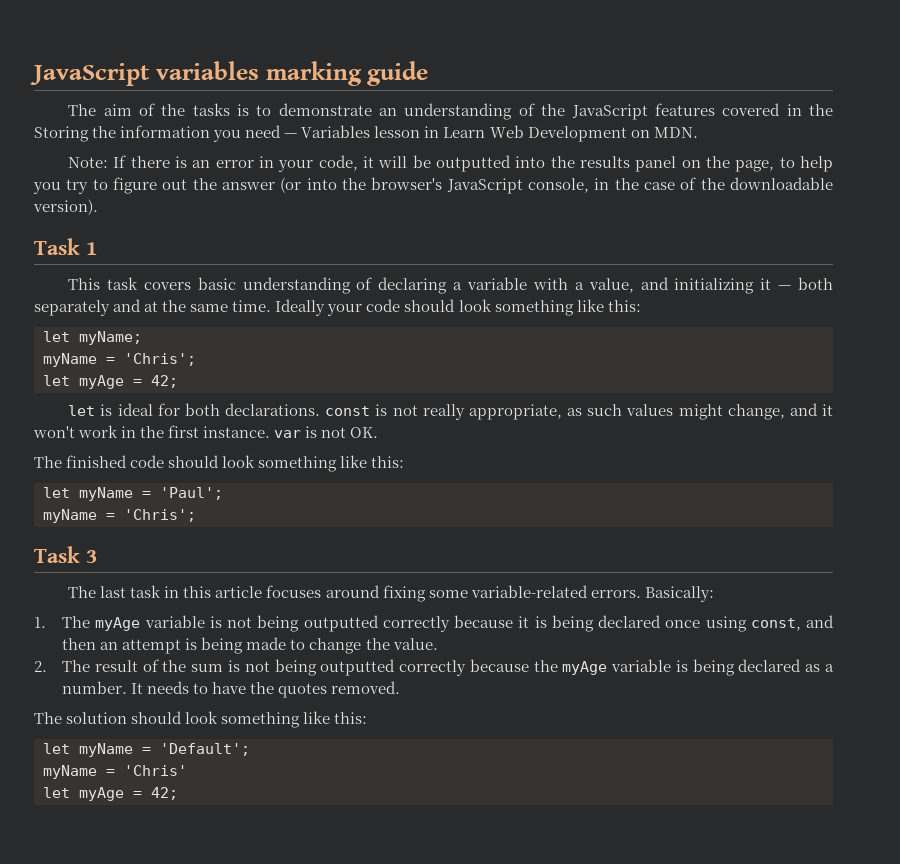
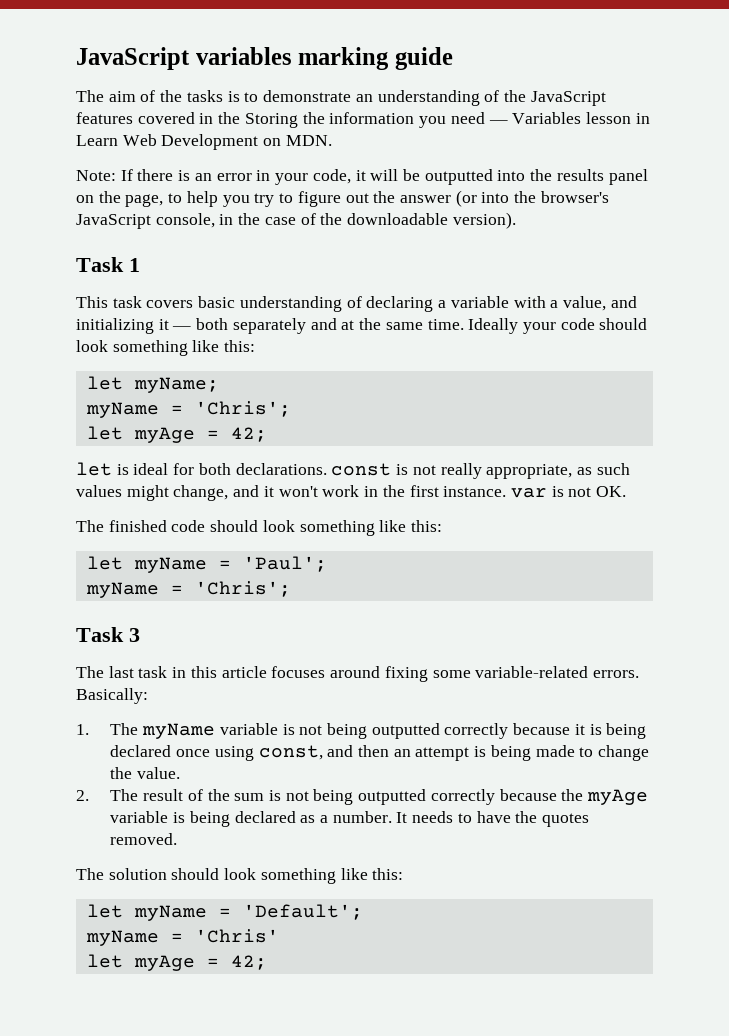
[95,617,141,631] myAge -> [142,723,216,739] myName

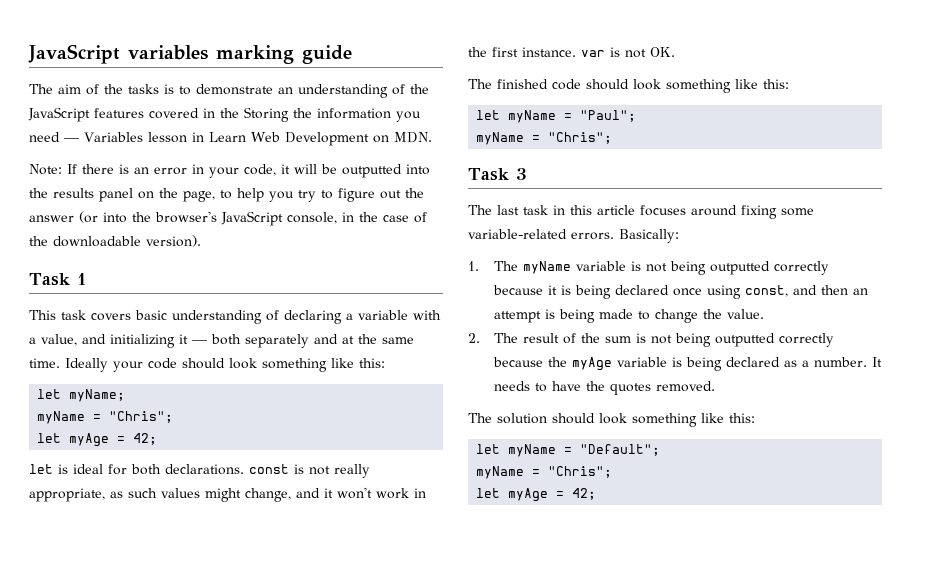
[194,401,291,417] 'Chris'; -> [109,411,174,423] "Chris";
[242,556,327,572] [85,581,291,598] 'Paul'; // myName = 'Chris'; -> [580,110,637,122] [476,132,613,145] "Paul"; // myName = "Chris";
[242,904,363,920] [85,929,279,946] 'Default'; // myName = 'Chris' -> [580,444,661,456] [476,466,613,479] "Default"; // myName = "Chris";

